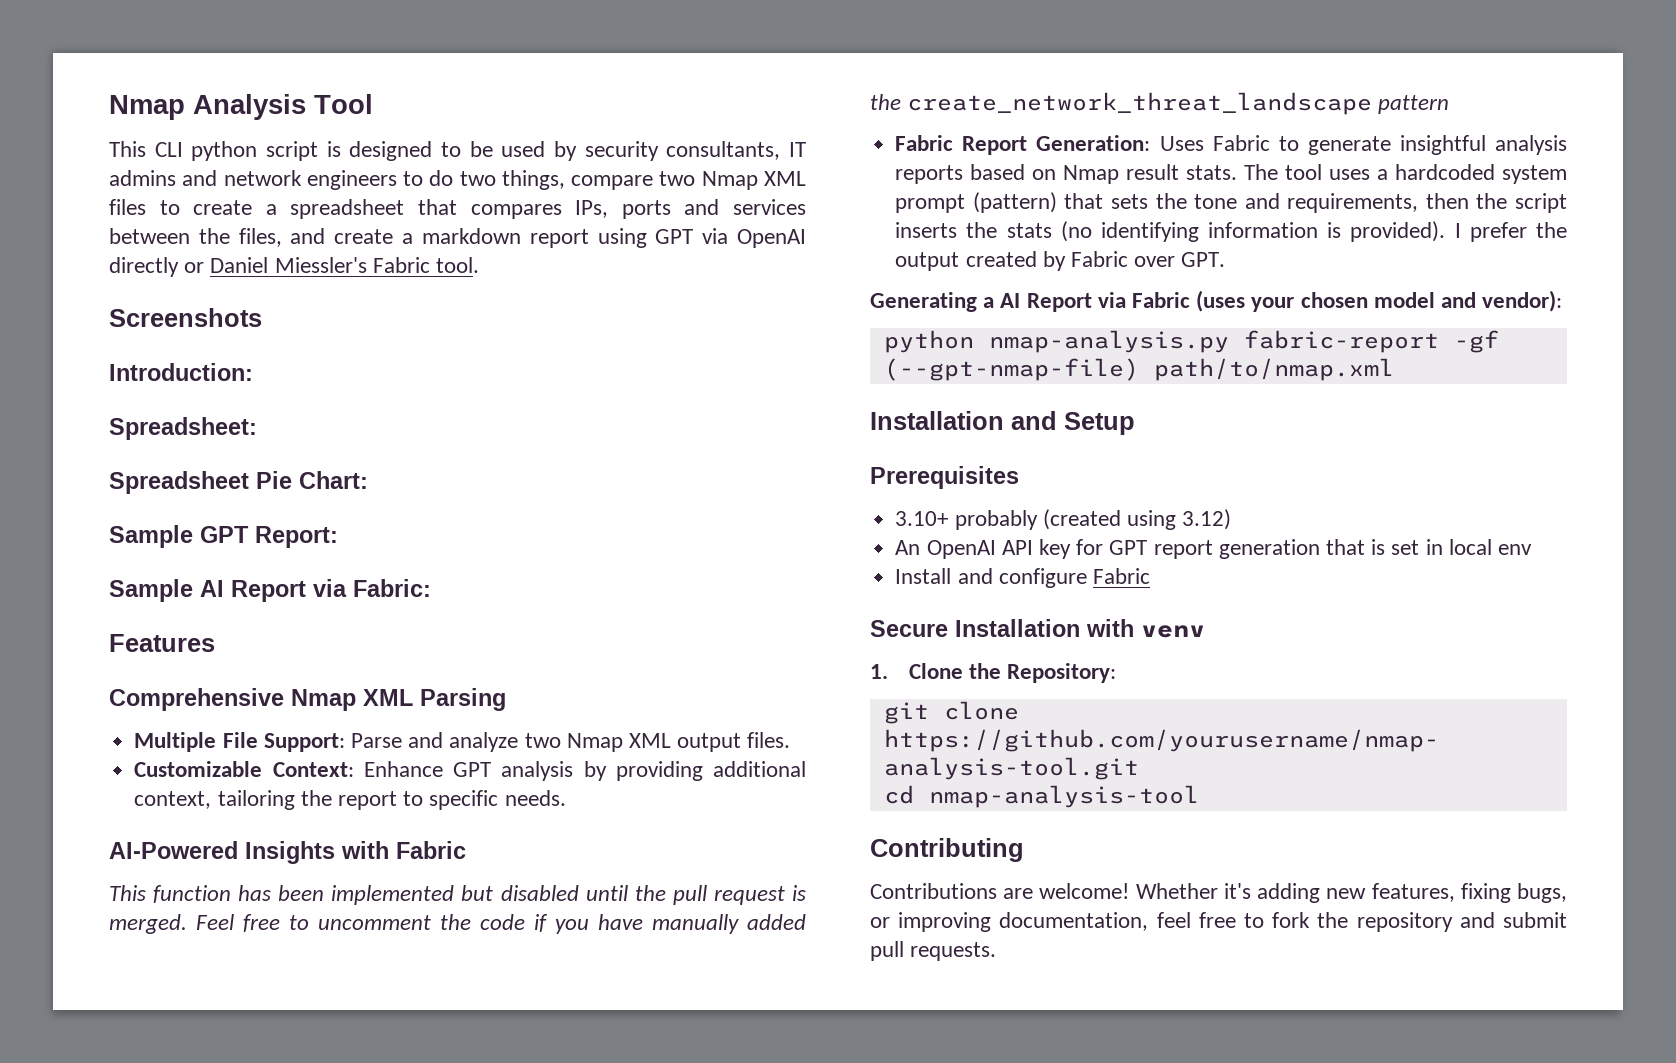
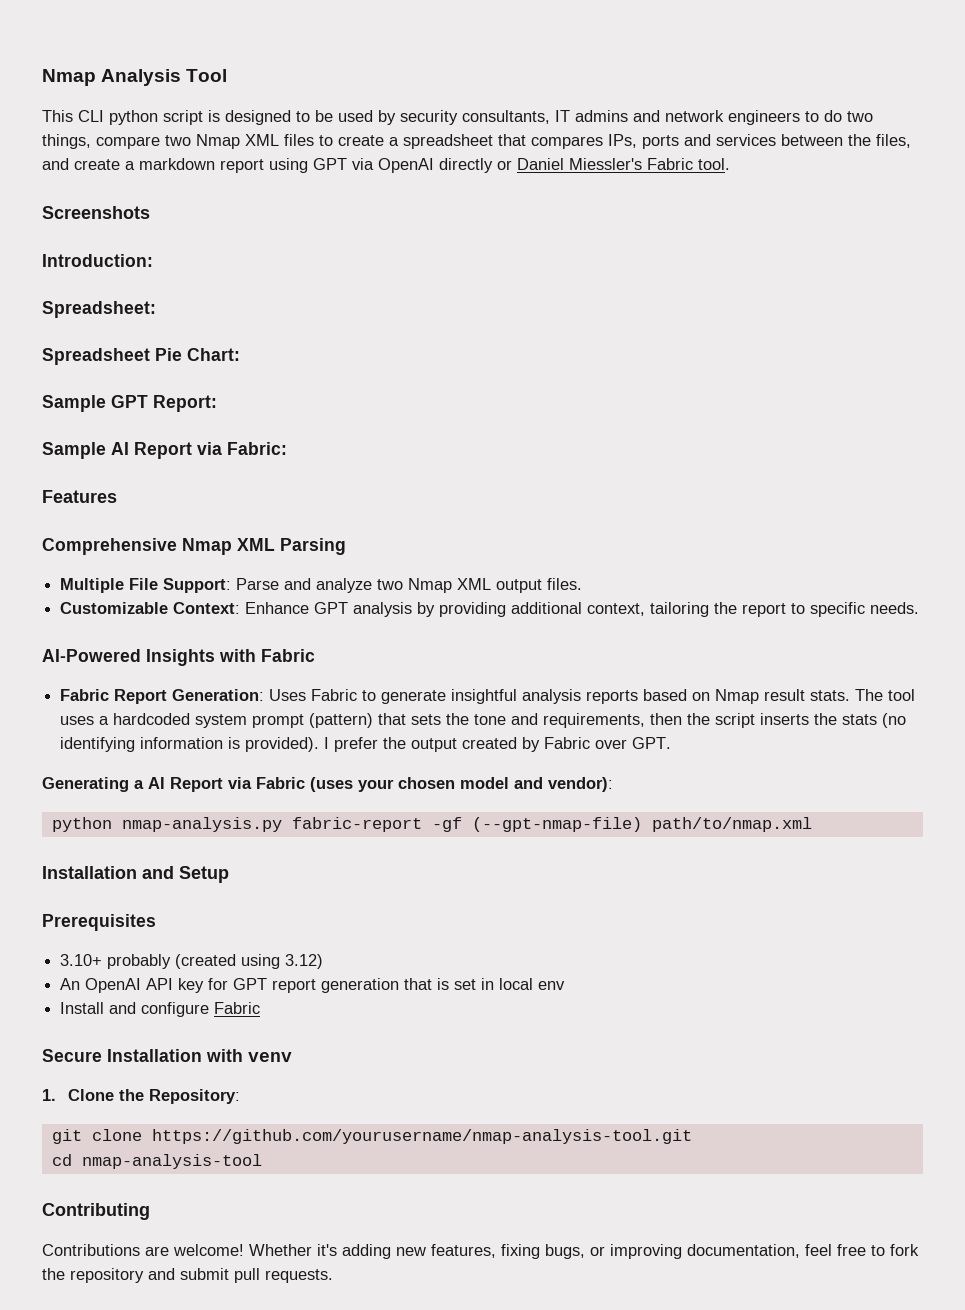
[109,885,806,905] [109,914,806,934] [870,92,1450,115] // This function has been implemented but disabled until the pull request is merged. Feel free to uncomment the code if you have manually added the create_network_threat_landscape pattern -> (315, 655) none

